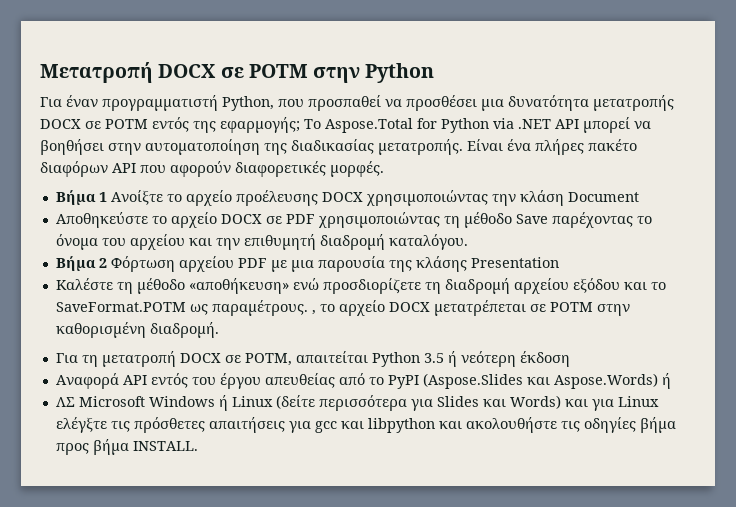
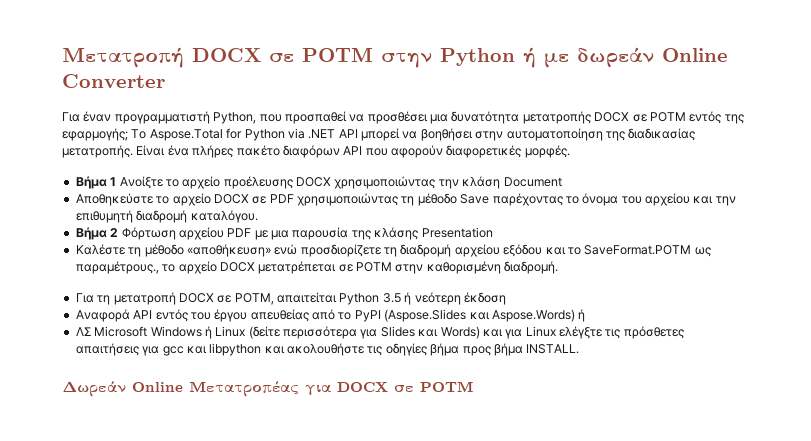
(435, 73) none -> [523,47,728,68] [62,74,165,88] ή με δωρεάν Online Converter
[211,300,316,316] παραμέτρους. , -> [75,261,159,274] παραμέτρους.,
(198, 446) none -> [62,381,473,397] // Δωρεάν Online Μετατροπέας για DOCX σε POTM

